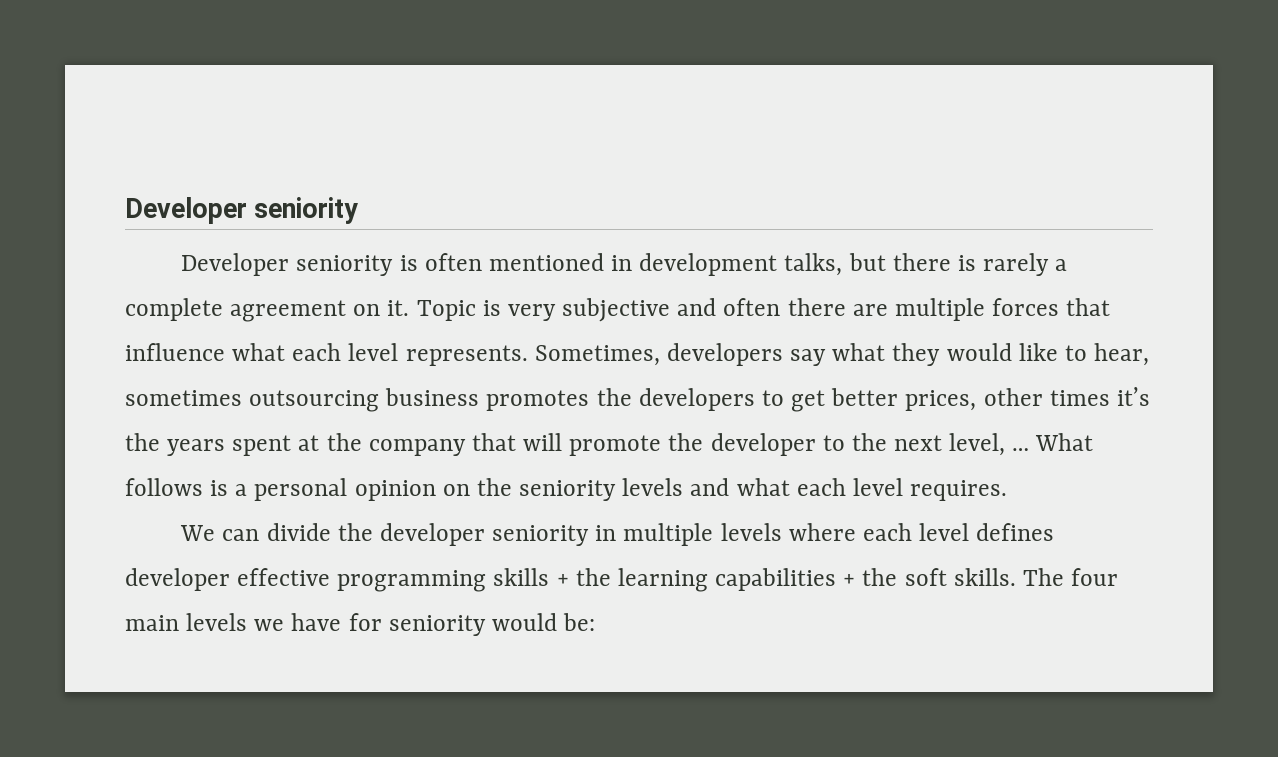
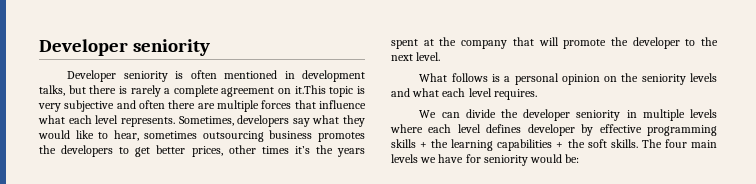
[387,300,476,321] it. Topic -> [294,85,354,97] it.This topic
[949,433,1030,456] level, … -> [416,52,441,61] level. //
(230, 579) none -> [581,124,594,136] by

